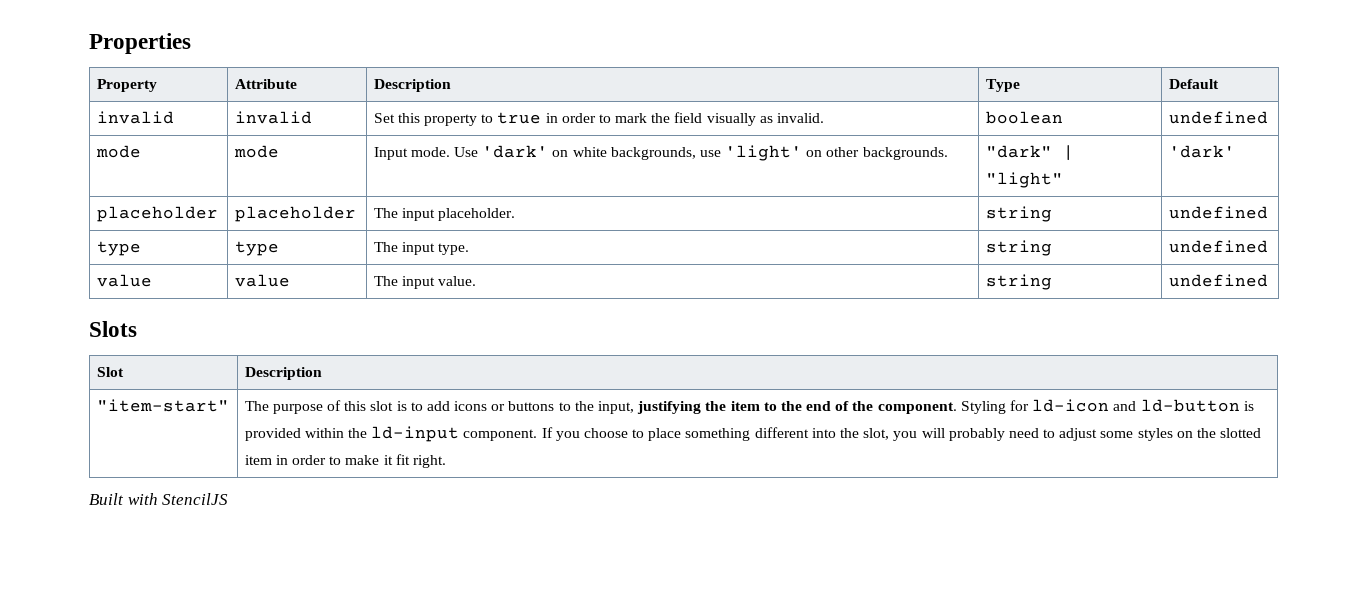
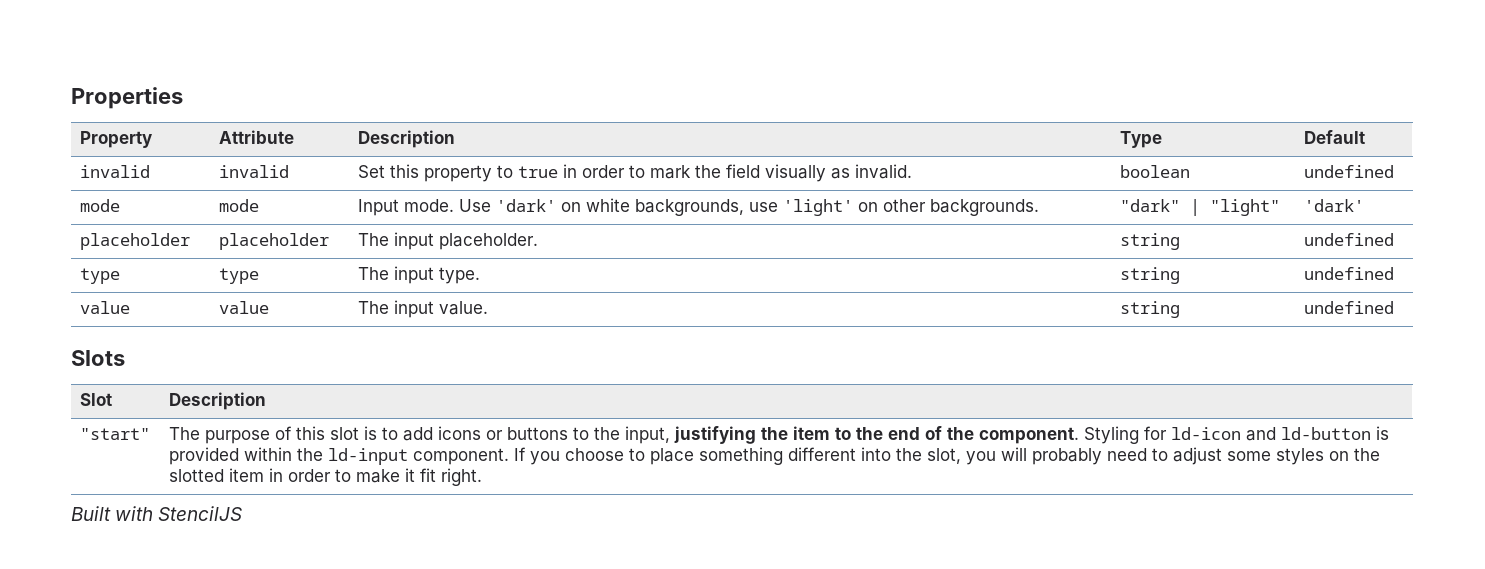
[96,399,229,412] "item-start" -> [80,428,151,440] "start"

